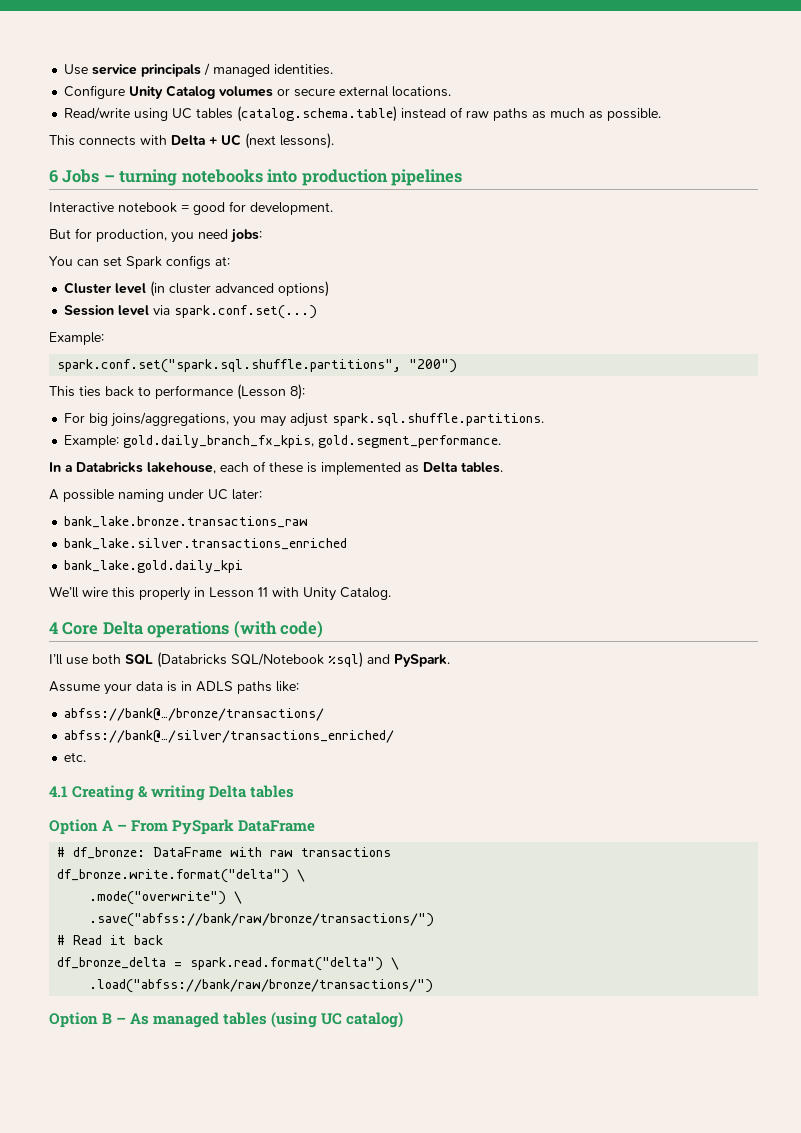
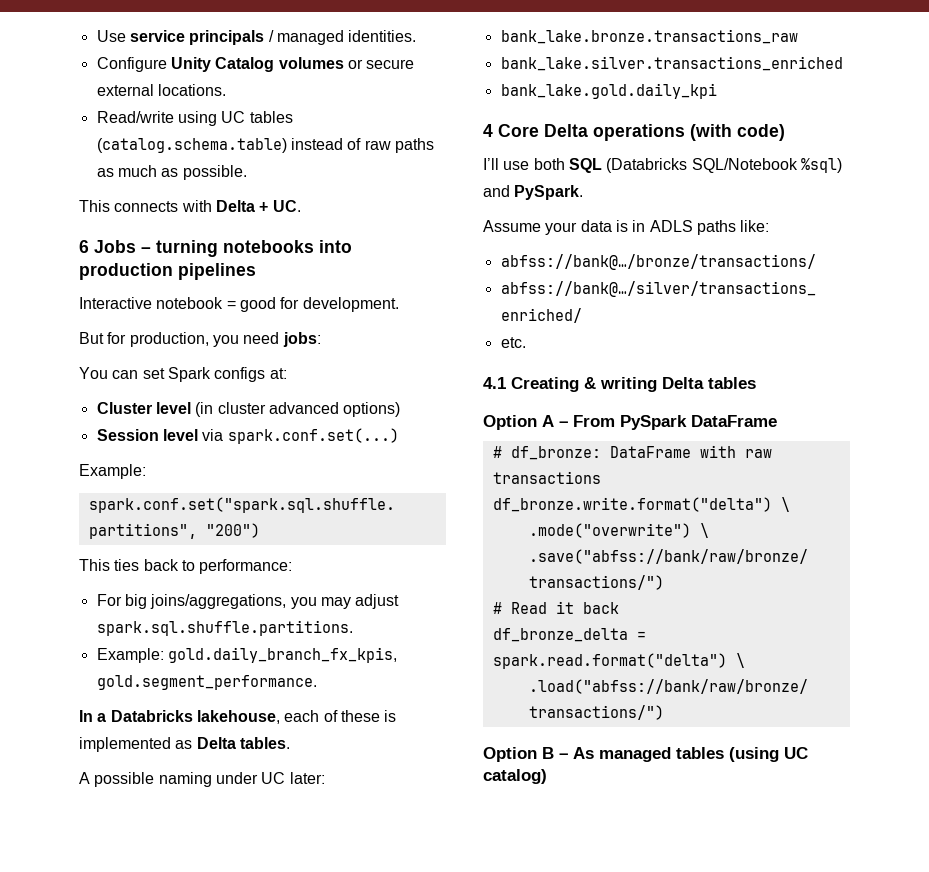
[221,133,334,149] UC (next lessons). -> [272,200,301,212] UC.
[155,384,305,400] performance (Lesson 8): -> [199,559,293,574] performance:
[49,586,391,601] // We’ll wire this properly in Lesson 11 with Unity Catalog. -> (717, 91) none

